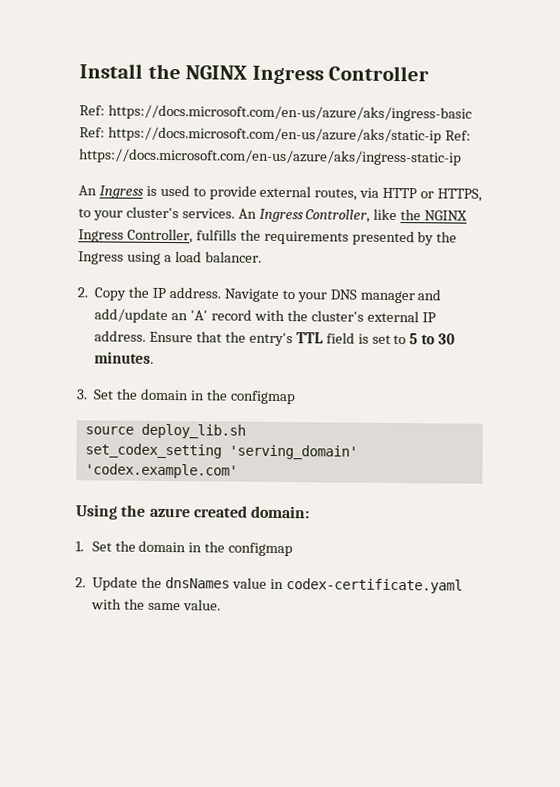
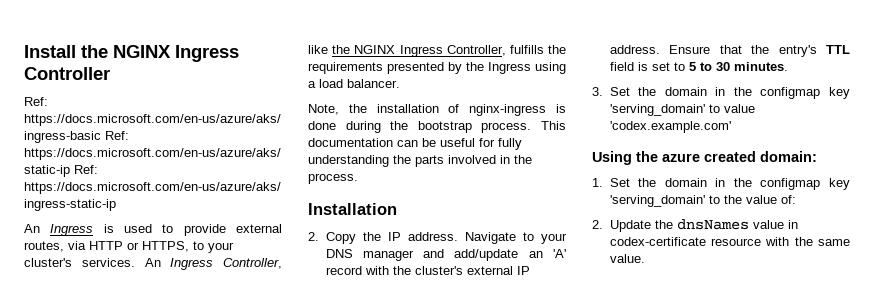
(262, 257) none -> [308,104,566,116] [308,121,566,133] [308,138,522,150] [308,155,532,167] [308,173,358,184] [308,203,397,215] // Note, the installation of nginx-ingress is done during the bootstrap process. This documentation can be useful for fully understanding the parts involved in the process. // Installation
[84,423,246,439] [84,443,358,460] // source deploy_lib.sh // set_codex_setting 'serving_domain' -> [829,87,850,99] [609,104,755,116] key 'serving_domain' to value
(294, 549) none -> [829,178,850,190] [609,195,796,207] key 'serving_domain' to the value of:
[285,578,463,594] codex-certificate.yaml -> [609,237,761,246] codex-certificate resource

